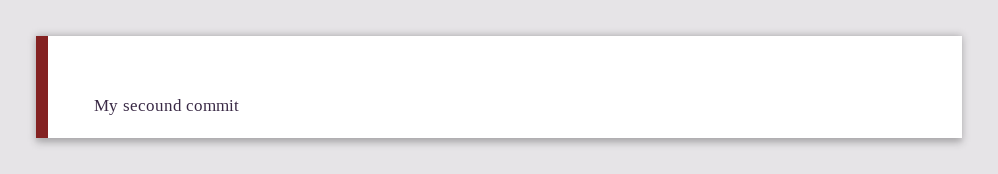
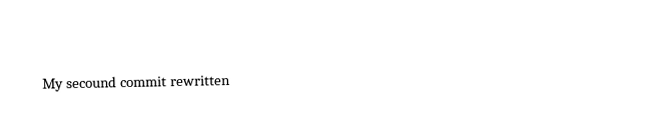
(240, 105) none -> [169,75,231,87] rewritten

